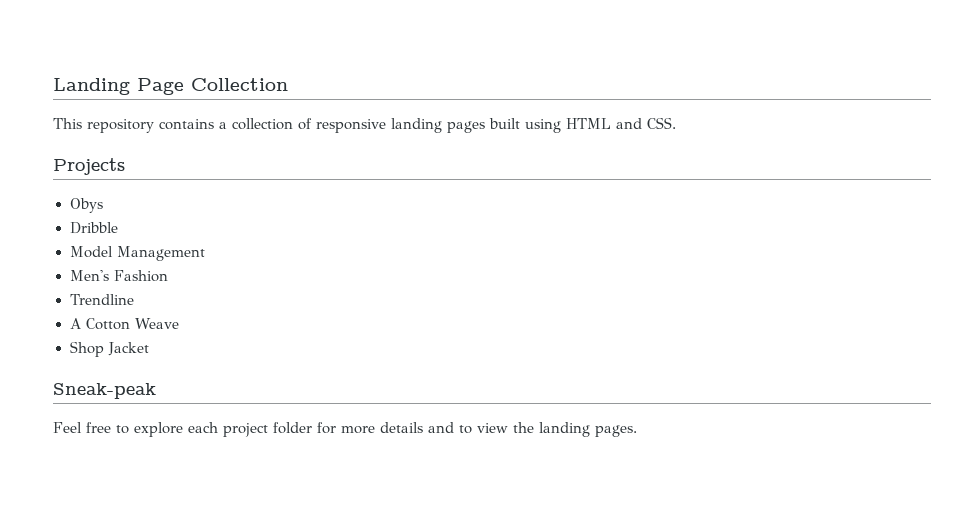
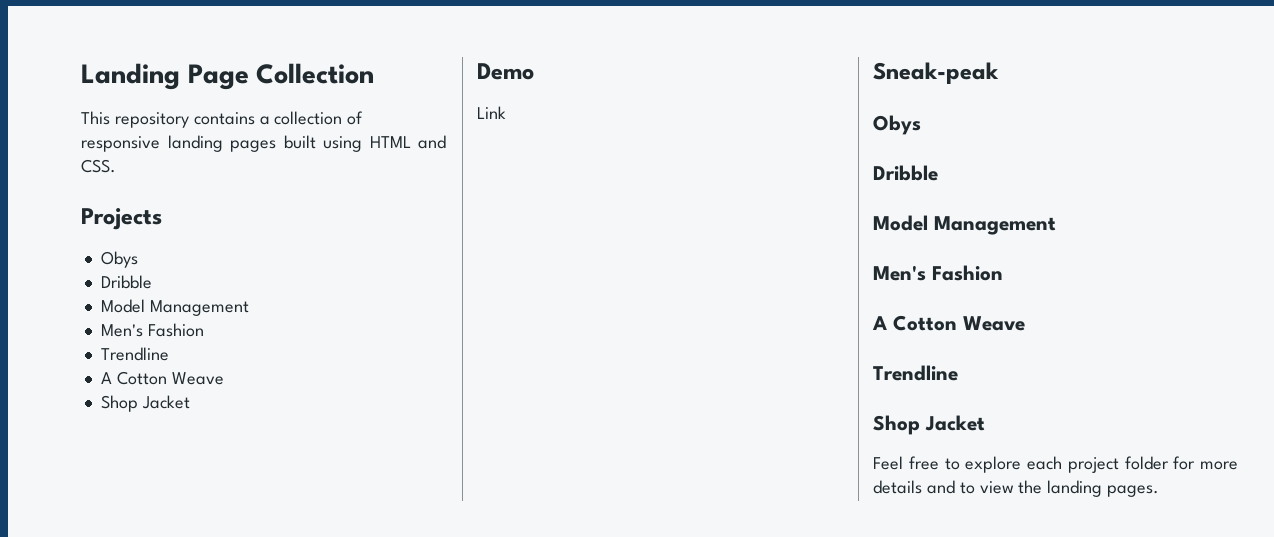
(149, 349) none -> [477,63,534,80] [477,106,506,119] // Demo // Link
(156, 391) none -> [873,115,921,135] [873,165,938,181] [873,215,1056,235] [873,265,1003,281] [872,315,1025,331] [873,365,958,381] [873,415,985,435] // Obys // Dribble // Model Management // Men's Fashion // A Cotton Weave // Trendline // Shop Jacket

